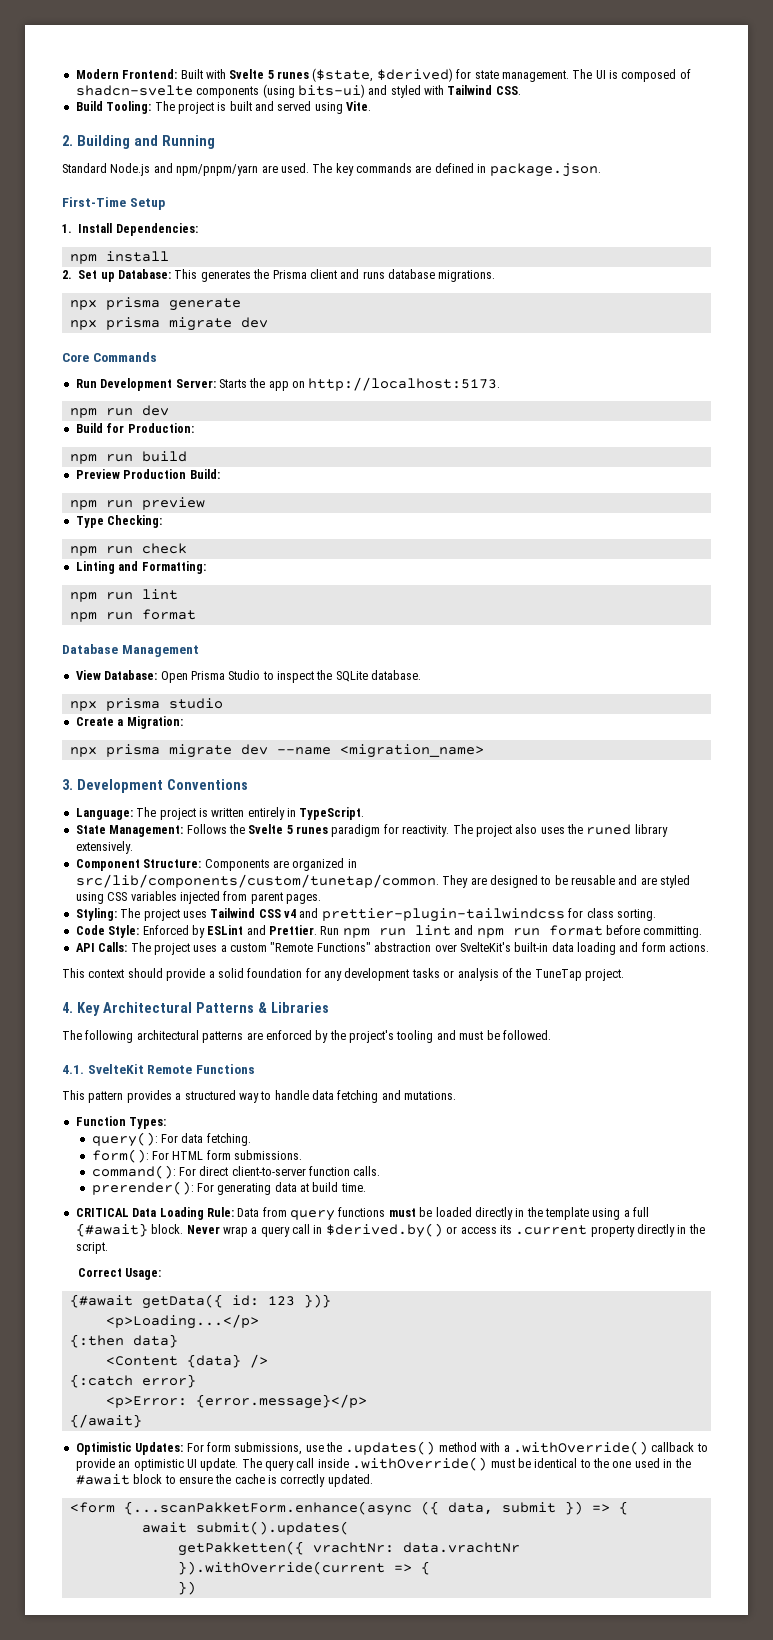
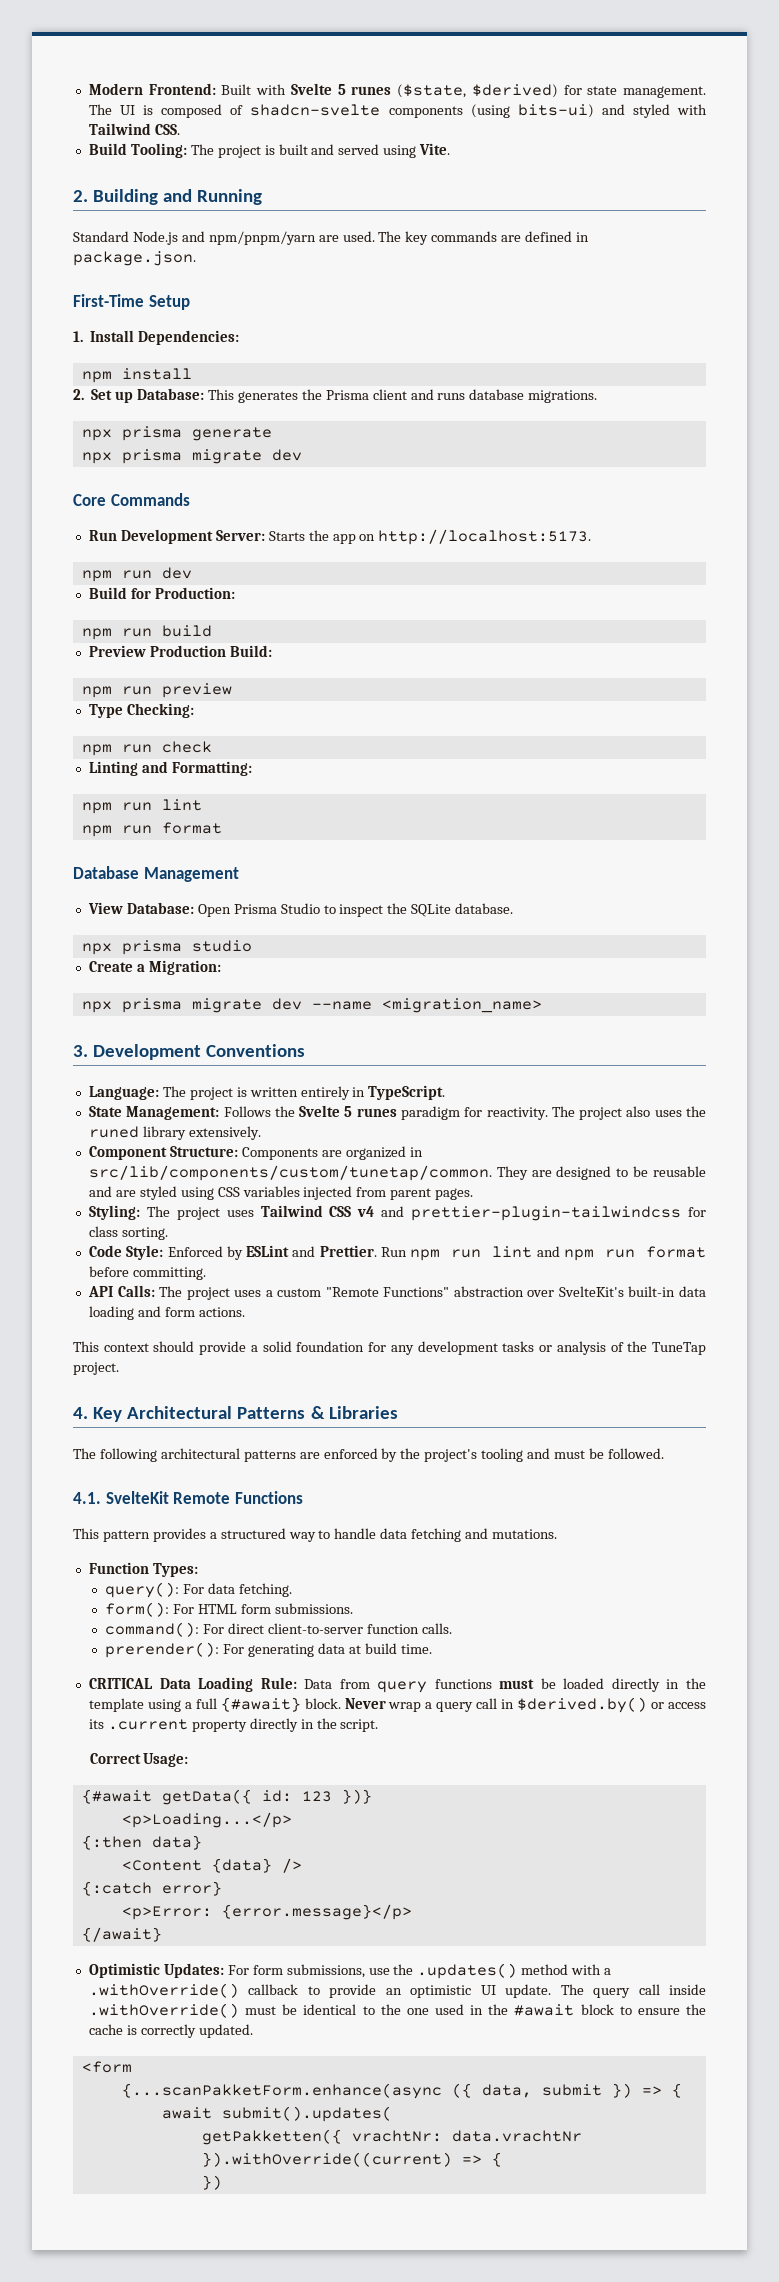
(115, 1507) none -> (132, 2067) //
[177,1561,385,1575] }).withOverride(current -> [201,2152,452,2167] }).withOverride((current)

